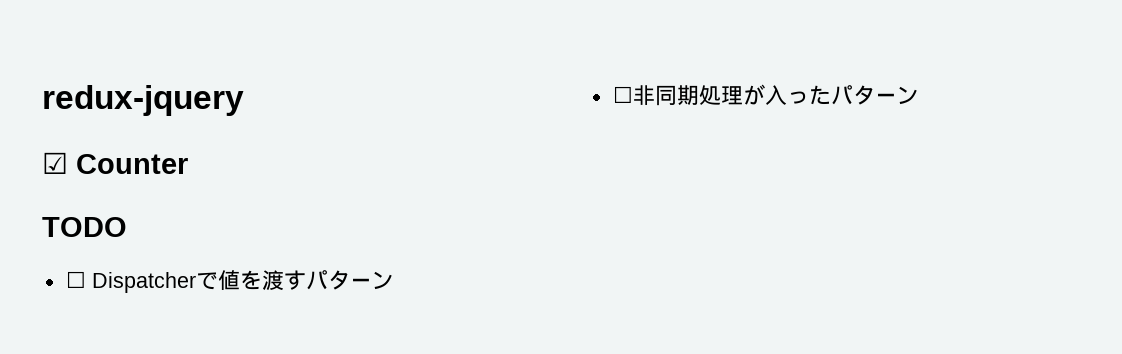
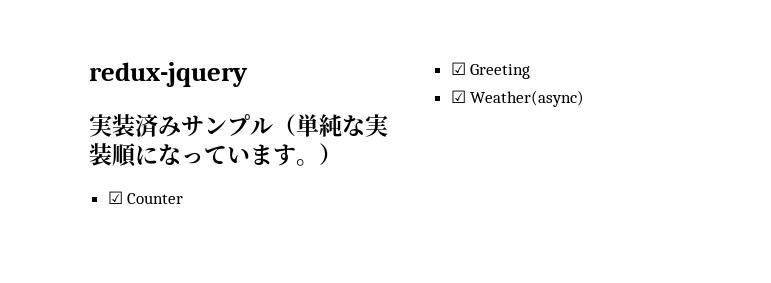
[42,152,188,174] [42,217,127,237] [65,270,394,293] [612,84,919,106] ☑ Counter // TODO // ☐ Dispatcherで値を渡すパターン // ☐非同期処理が入ったパターン -> [89,114,388,137] [89,143,342,167] [107,191,184,204] [450,62,531,79] [450,90,585,107] 実装済みサンプル（単純な実装順になっています。） // ☑ Counter // ☑ Greeting // ☑ Weather(async)

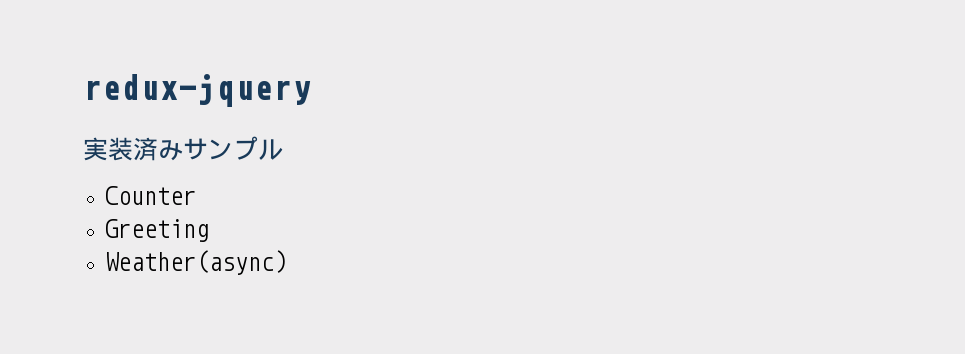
[273,114,388,137] [89,143,342,167] [107,191,123,204] （単純な実装順になっています。） // ☑ -> (283, 149) //
[450,62,466,75] ☑ -> (196, 195) none
[450,90,466,103] ☑ -> (209, 230) none

